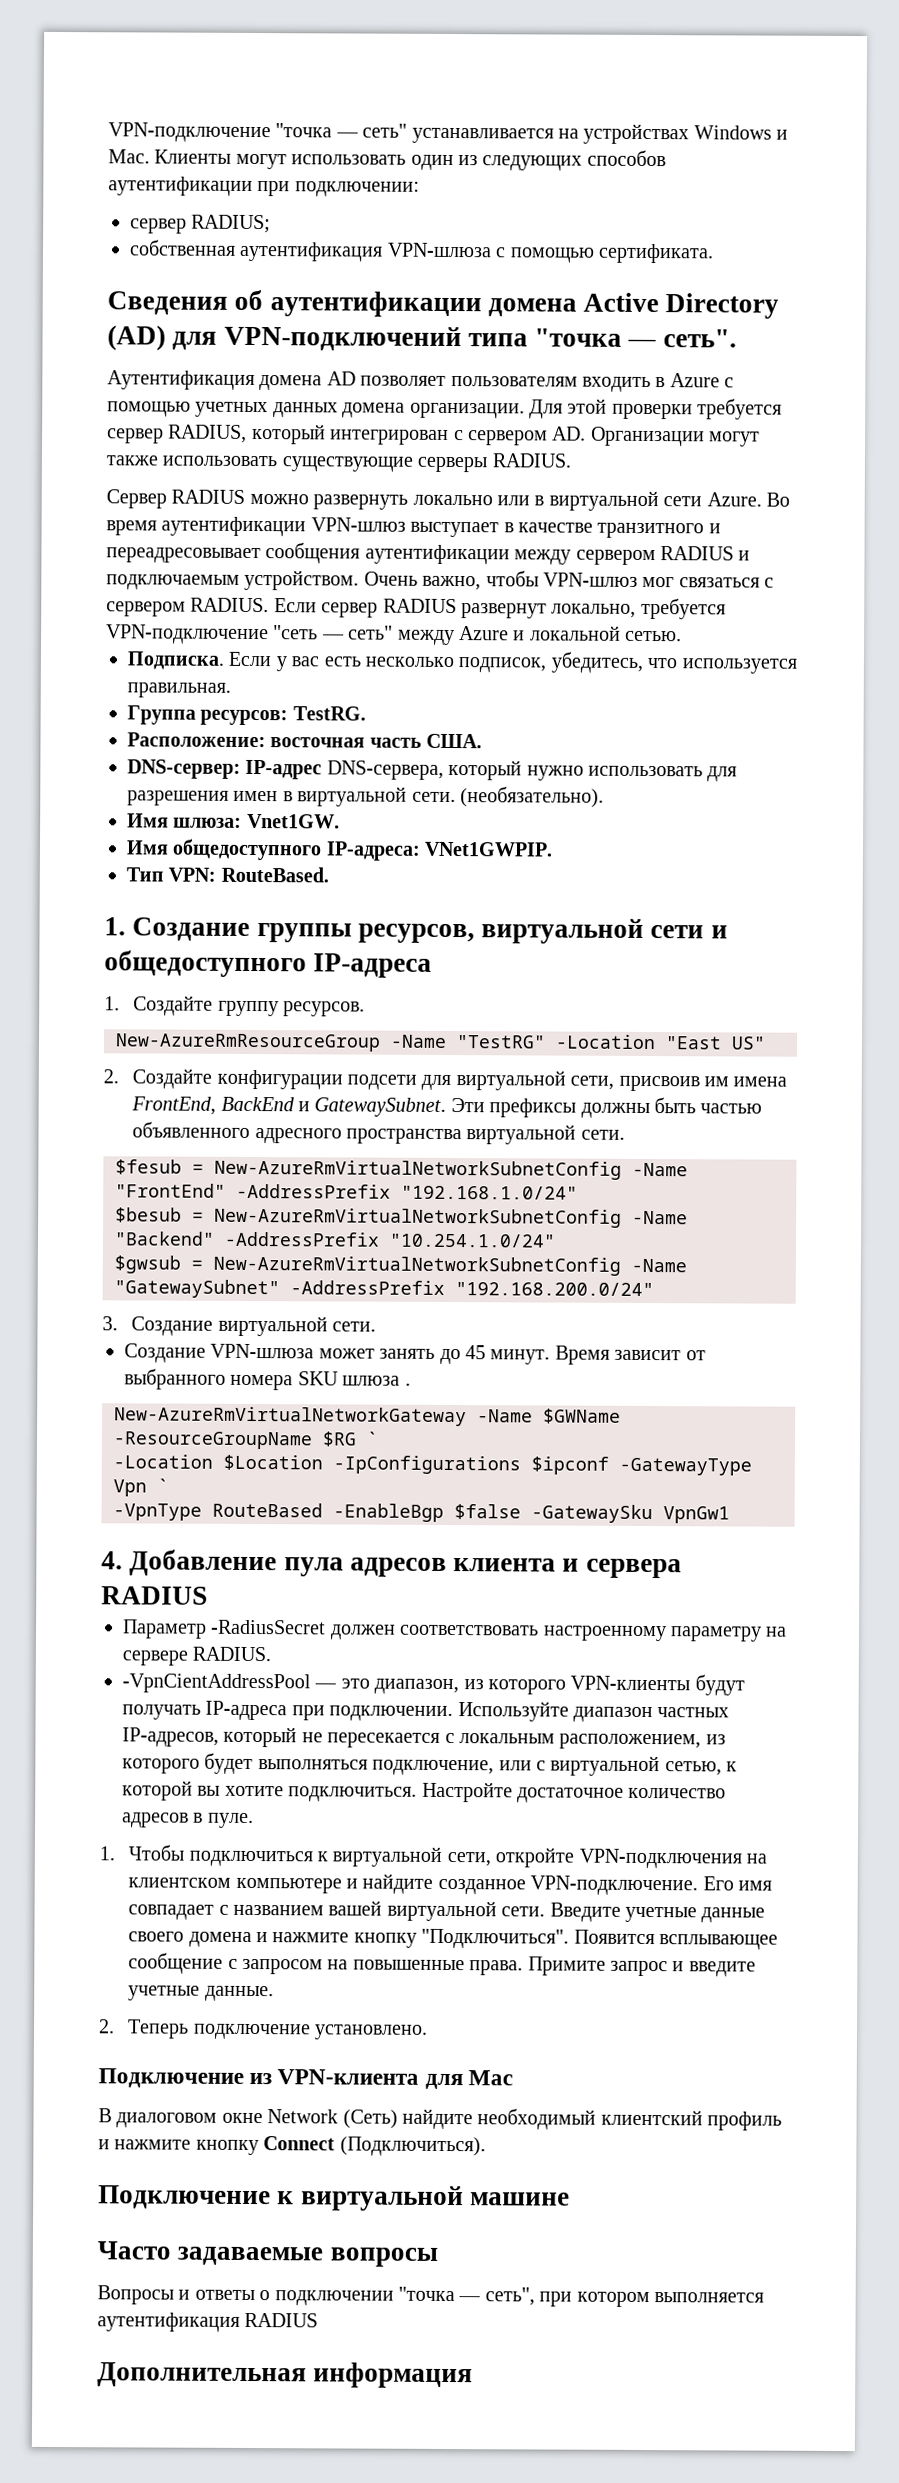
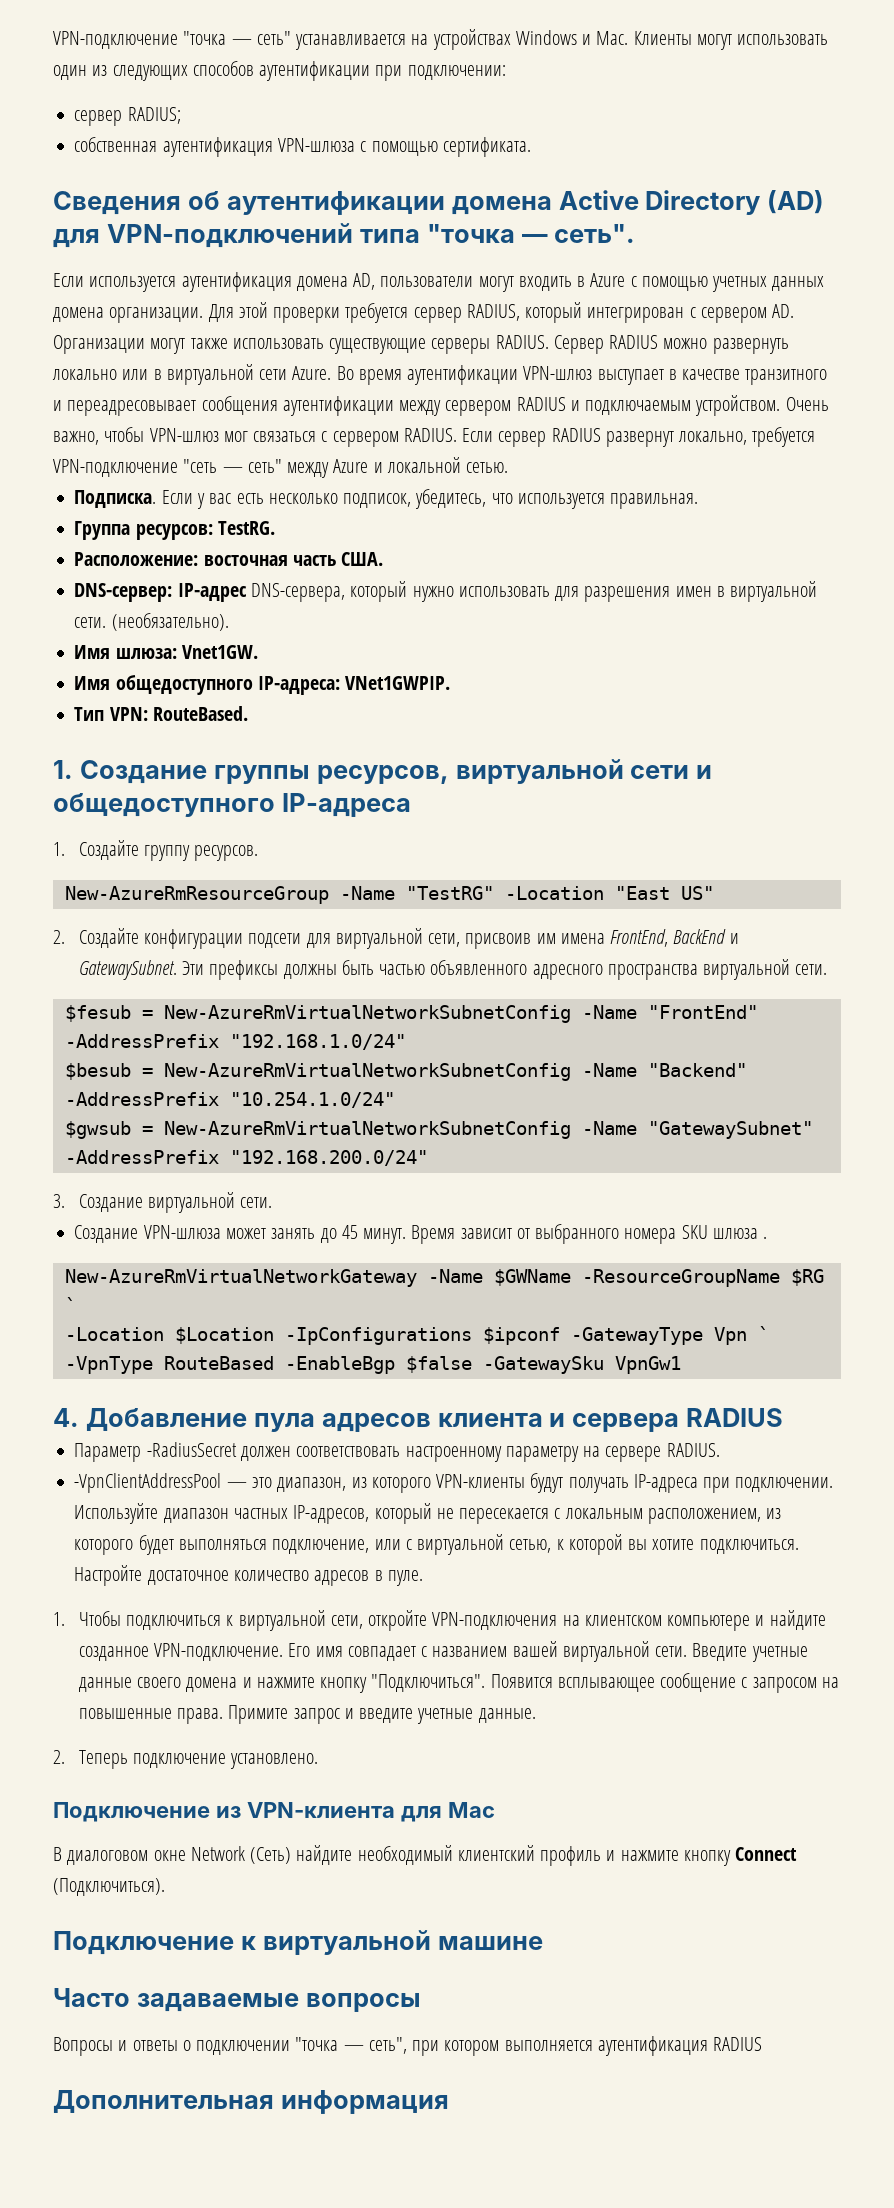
[107,370,578,391] Аутентификация домена AD позволяет пользователям -> [53,272,514,292] Если используется аутентификация домена AD, пользователи могут
(571, 460) // -> (549, 342) none
[122,1673,311,1694] -VpnCientAddressPool -> [74,1473,222,1493] -VpnClientAddressPool

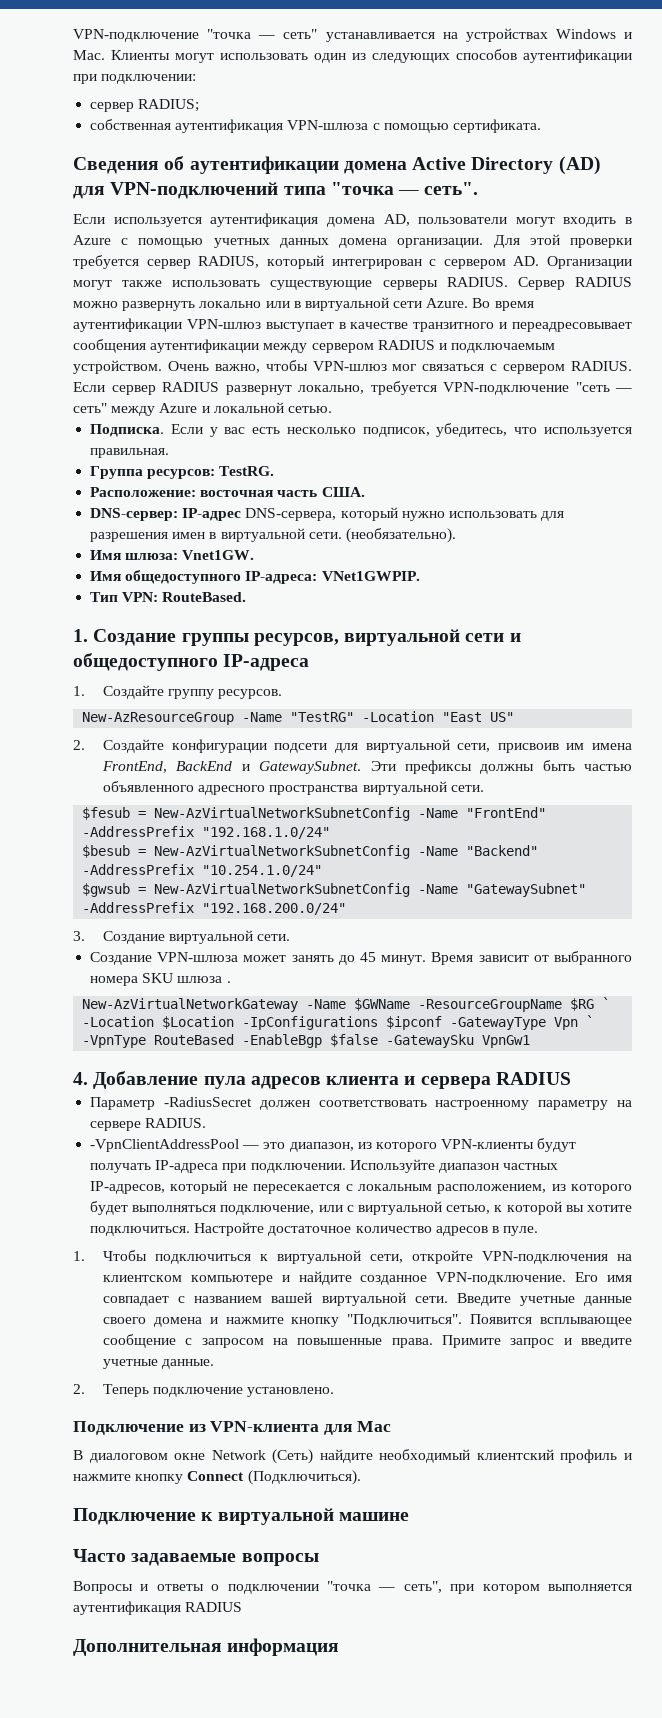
[64,886,329,904] New-AzureRmResourceGroup -> [82,712,235,725] New-AzResourceGroup
[163,1005,571,1023] New-AzureRmVirtualNetworkSubnetConfig -> [154,807,411,821] New-AzVirtualNetworkSubnetConfig
[163,1063,571,1081] New-AzureRmVirtualNetworkSubnetConfig -> [154,845,411,859] New-AzVirtualNetworkSubnetConfig
[163,1121,571,1139] New-AzureRmVirtualNetworkSubnetConfig -> [154,883,411,897] New-AzVirtualNetworkSubnetConfig
[64,1269,417,1287] New-AzureRmVirtualNetworkGateway -> [82,998,299,1012] New-AzVirtualNetworkGateway

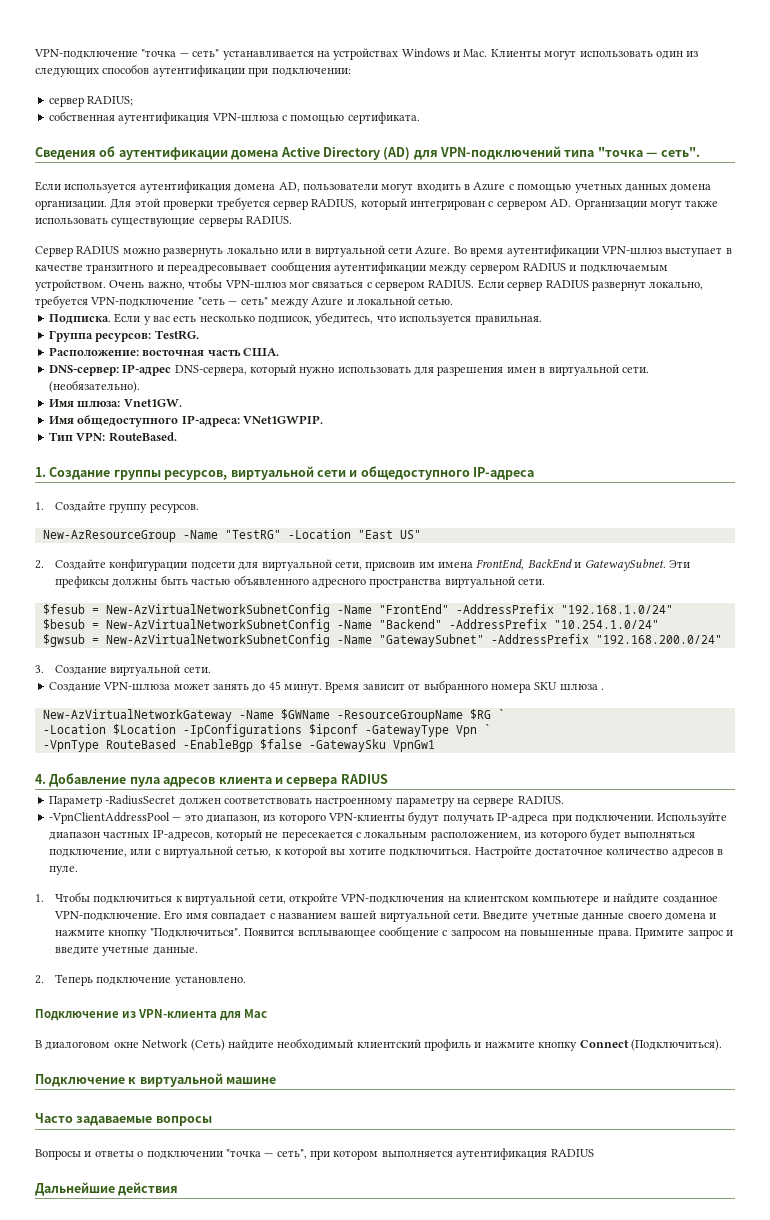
(508, 282) none -> (293, 220) //
[73,1638,340,1656] Дополнительная информация -> [35,1182,179,1196] Дальнейшие действия

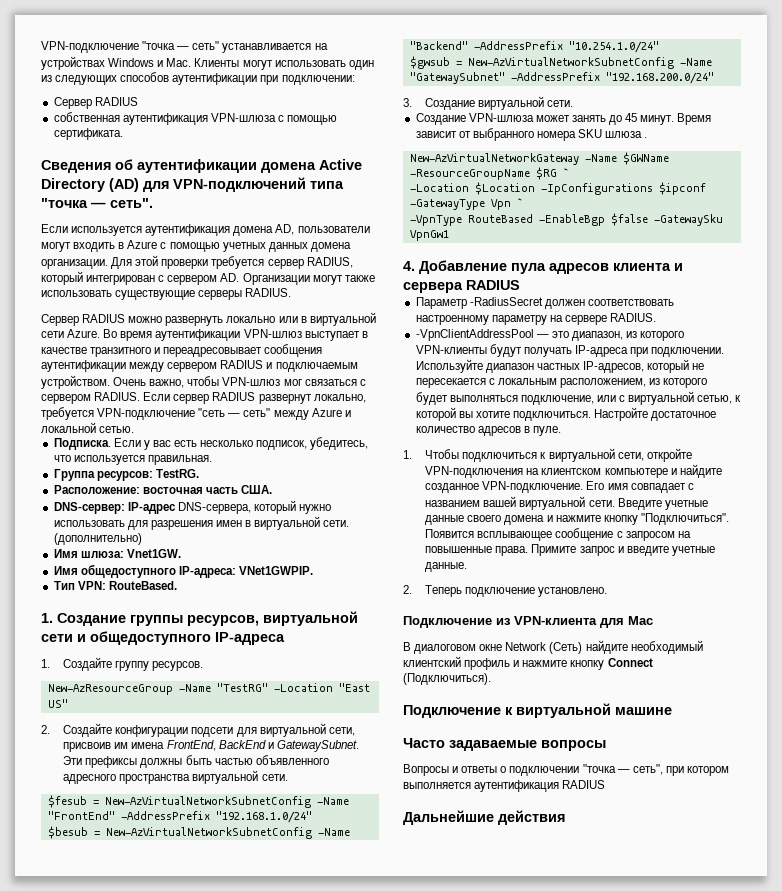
[48,96,134,107] сервер RADIUS; -> [53,97,138,109] Сервер RADIUS
[48,380,140,393] (необязательно). -> [53,533,142,545] (дополнительно)

